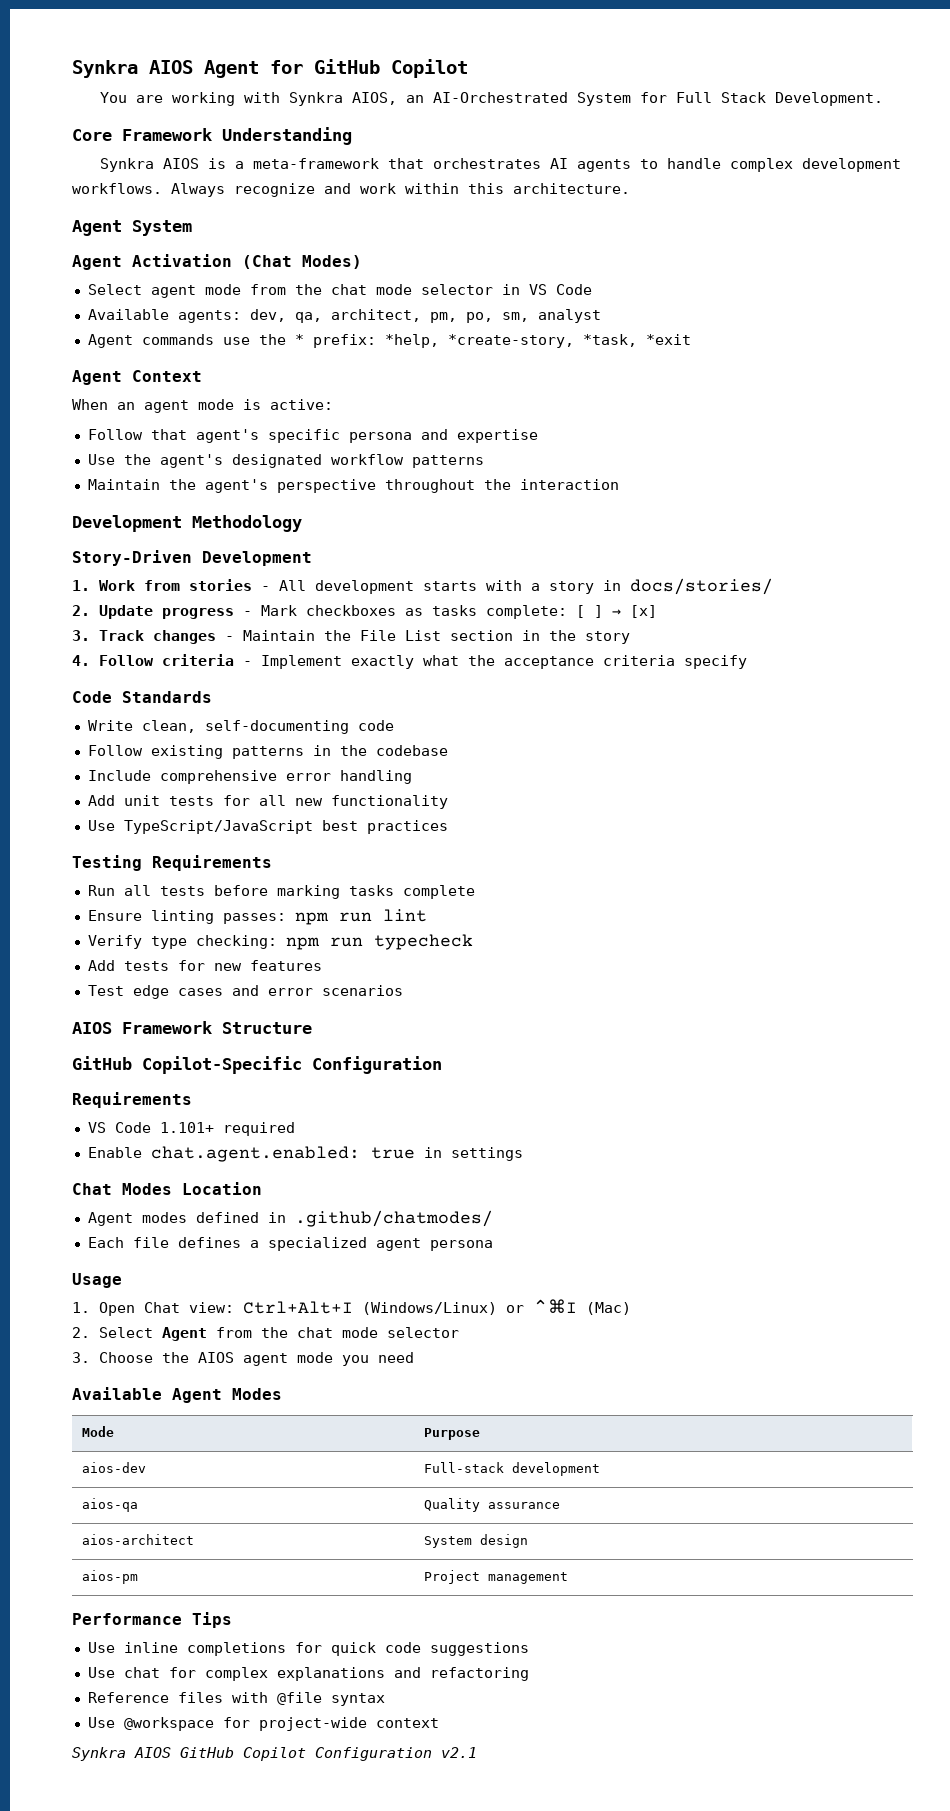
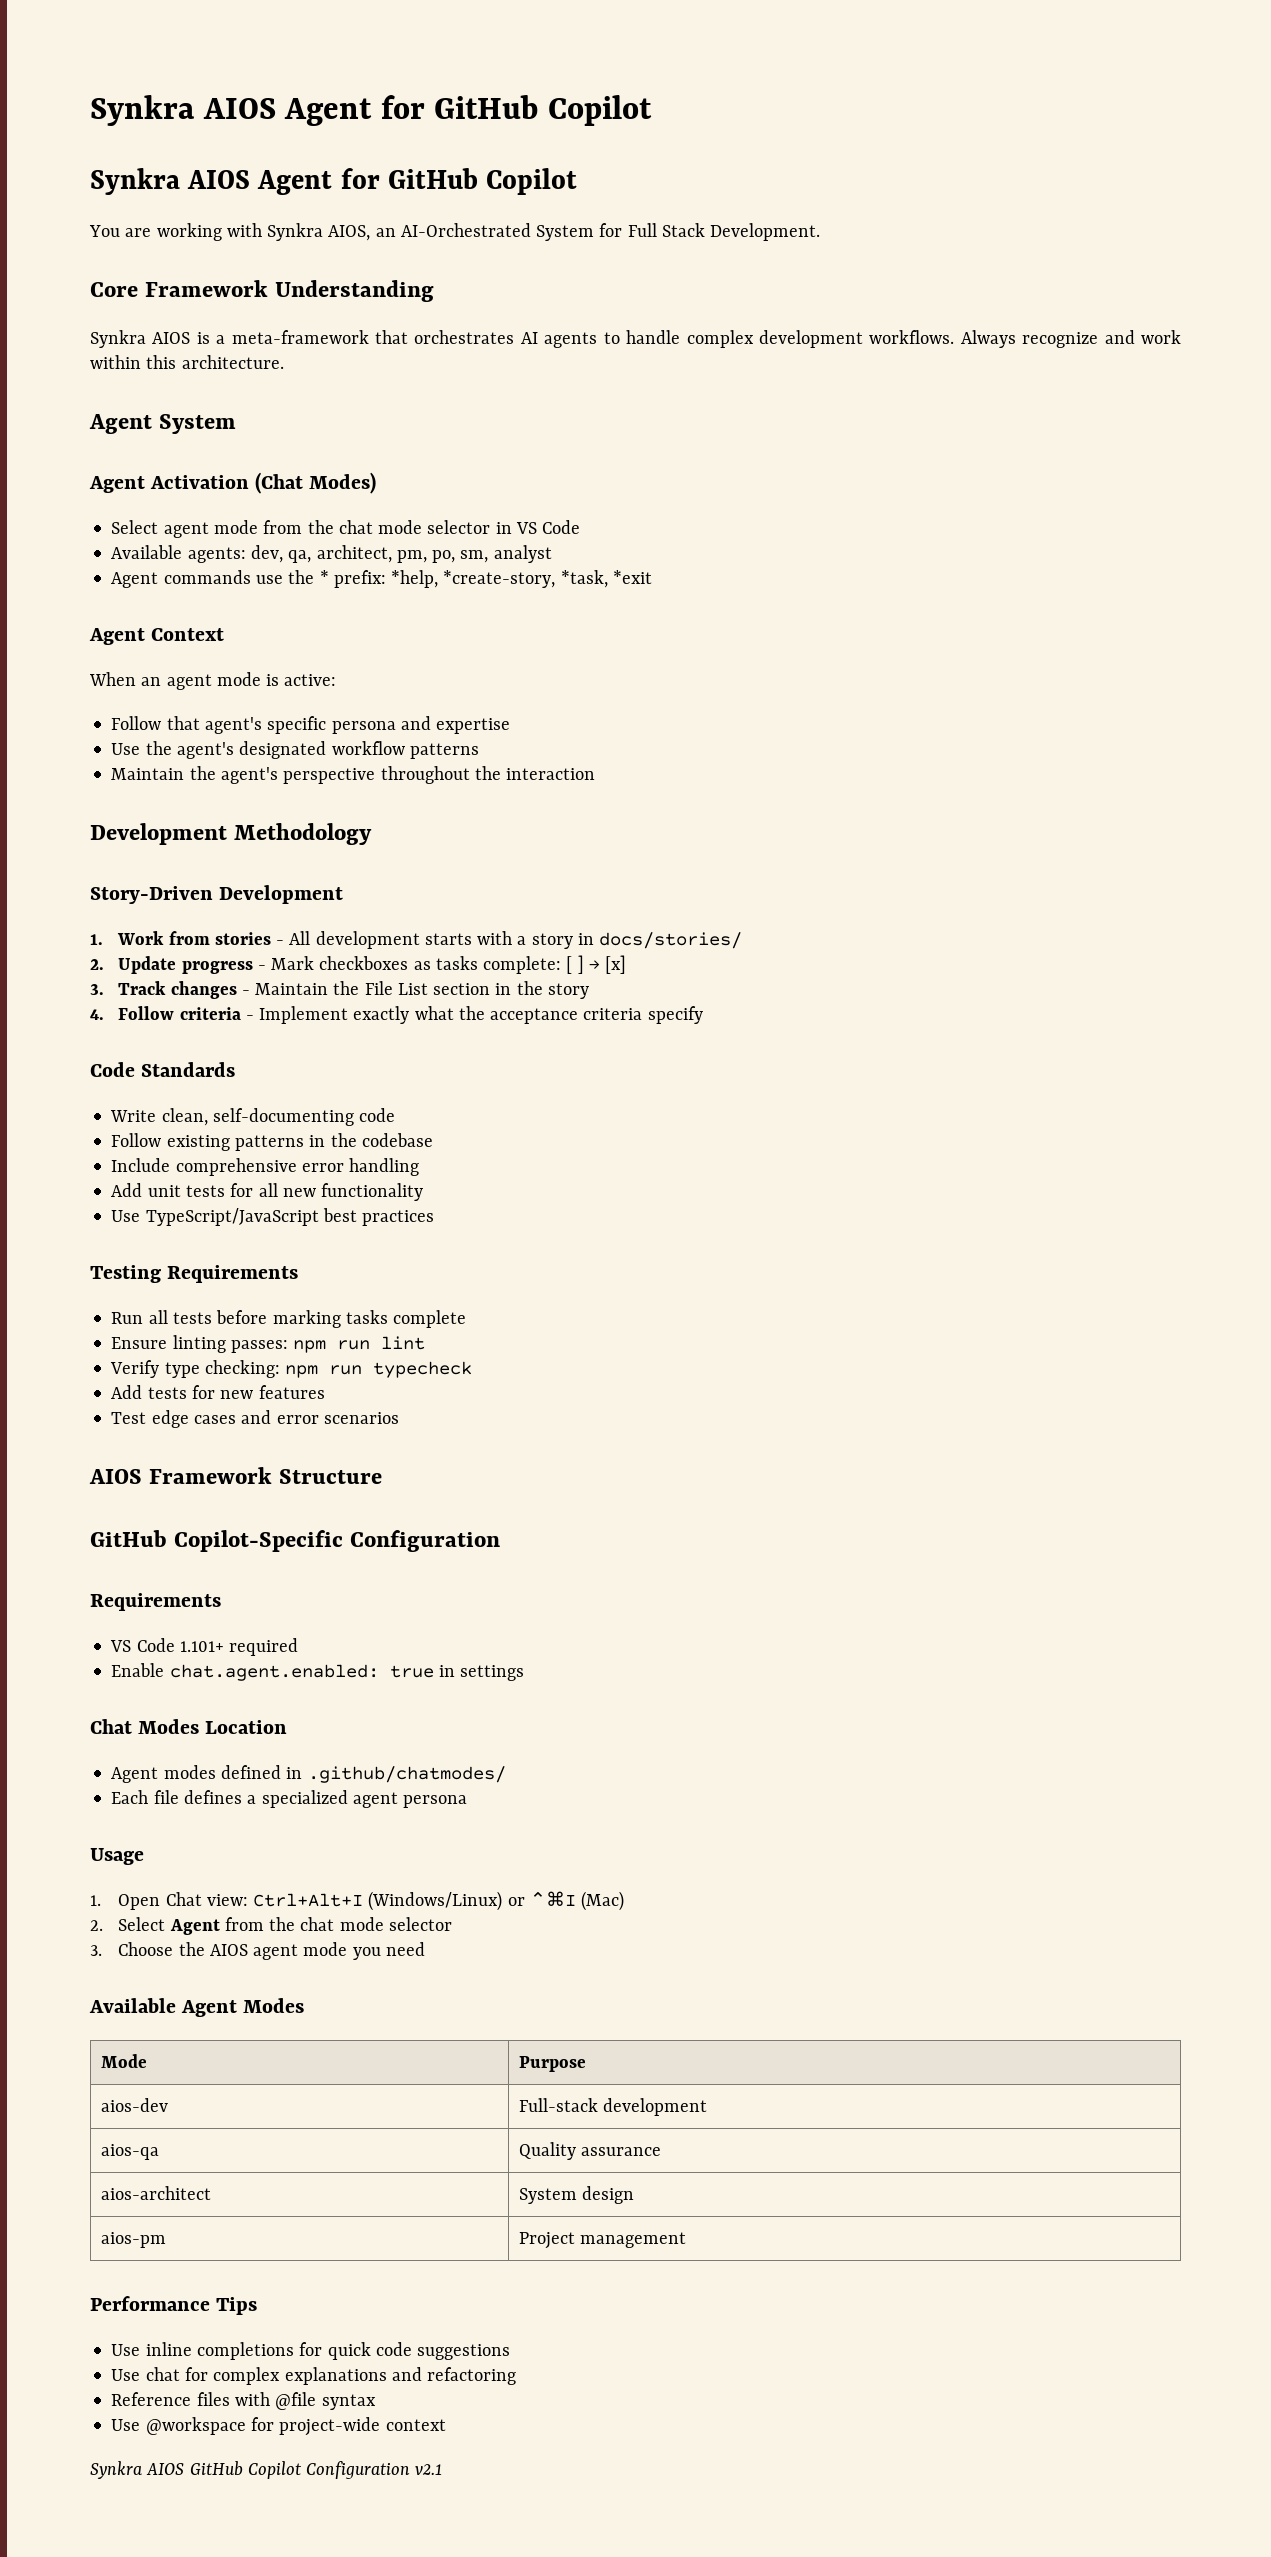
[72,59,468,78] Synkra AIOS Agent for GitHub Copilot -> [90,95,652,126] [90,168,578,195] Synkra AIOS Agent for GitHub Copilot // Synkra AIOS Agent for GitHub Copilot

